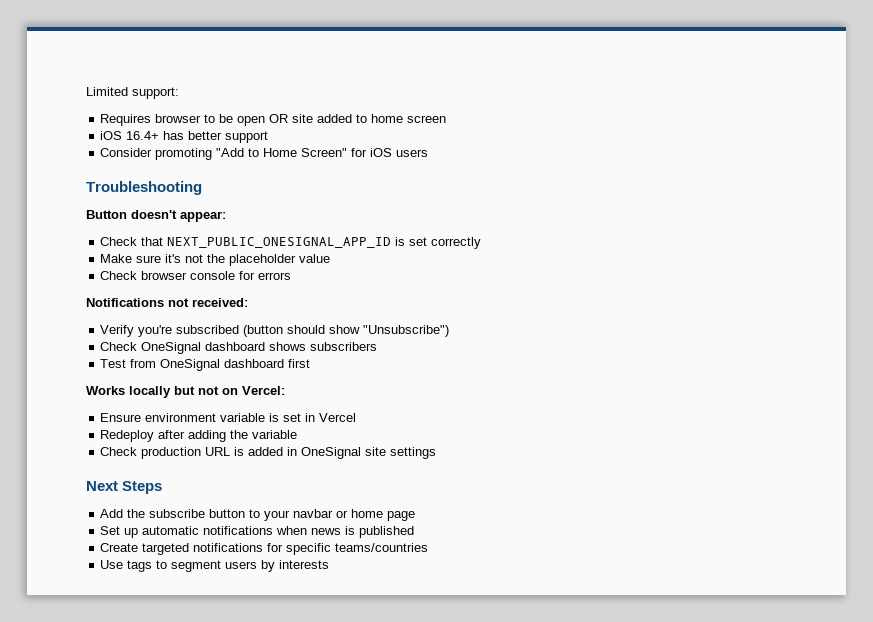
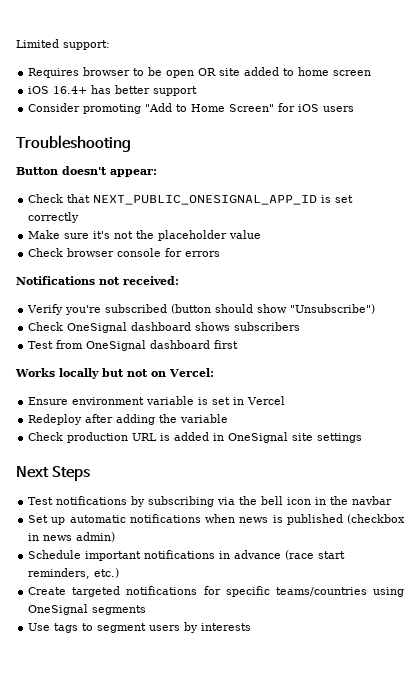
[100,509,416,521] Add the subscribe button to your navbar or home page -> [28,496,393,507] Test notifications by subscribing via the bell icon in the navbar
(415, 532) none -> [347,514,406,524] [28,532,116,542] [28,550,346,561] [28,568,120,579] (checkbox in news admin) // Schedule important notifications in advance (race start reminders, etc.)
(429, 547) none -> [372,587,404,597] [28,604,147,615] using OneSignal segments

